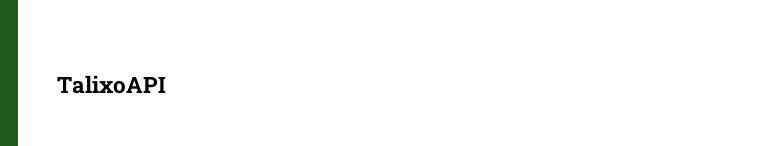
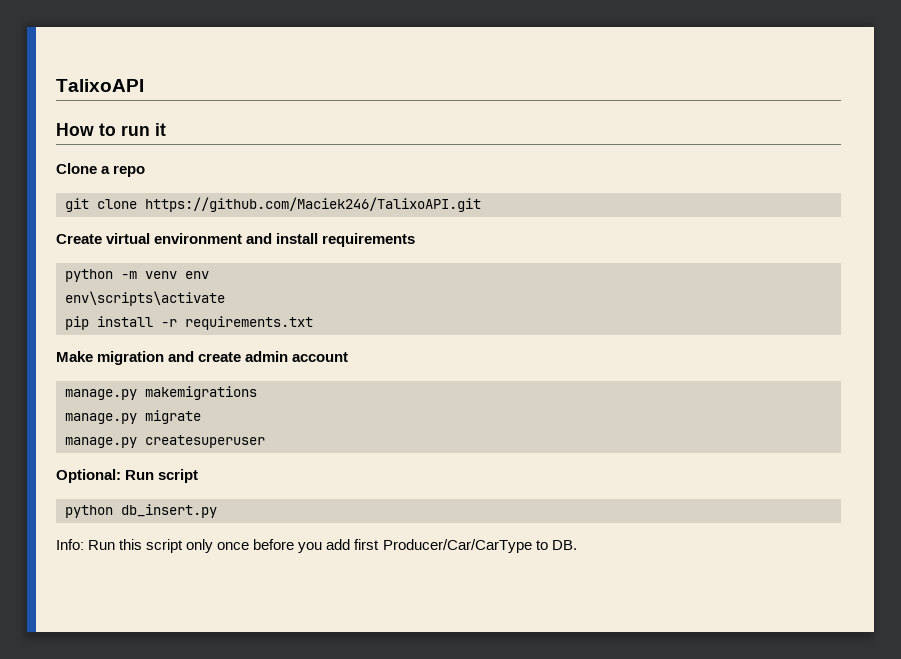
(166, 84) none -> [56,123,166,136] [56,163,146,177] [65,197,481,212] [56,233,416,247] [65,269,209,282] [65,291,225,306] [65,316,313,330] [56,351,349,365] [65,386,257,400] [65,410,201,424] [65,435,265,448] [56,469,199,483] [65,504,217,518] [56,539,577,553] // How to run it // Clone a repo // git clone https://github.com/Maciek246/TalixoAPI.git // Create virtual environment and install requirements // python -m venv env // env\scripts\activate // pip install -r requirements.txt // Make migration and create admin account // manage.py makemigrations // manage.py migrate // manage.py createsuperuser // Optional: Run script // python db_insert.py // Info: Run this script only once before you add first Producer/Car/CarType to DB.

